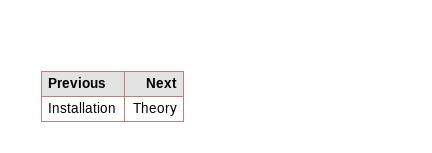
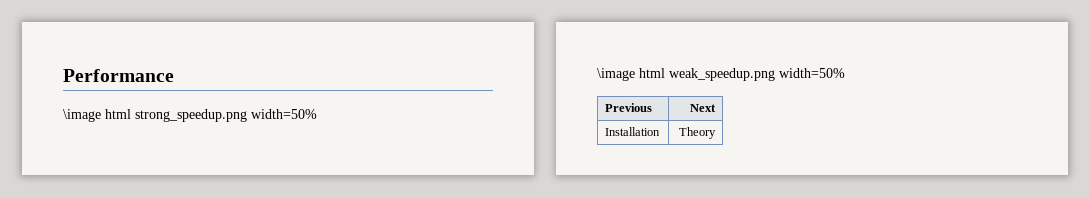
(48, 82) none -> [63,69,174,82] [63,109,317,122] [597,68,845,81] Performance // \image html strong_speedup.png width=50% // \image html weak_speedup.png width=50% //

